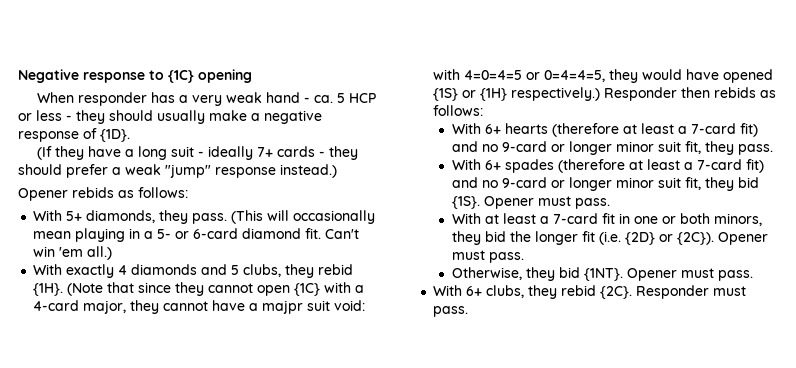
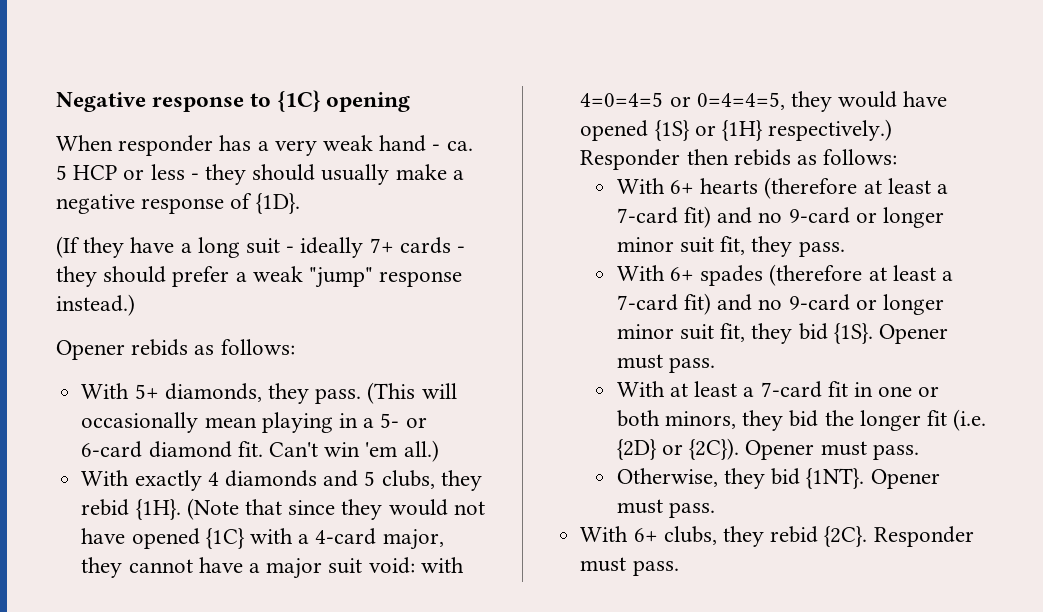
[208,283,291,296] cannot open -> [388,499,485,516] [81,528,200,549] would not have opened
[262,300,304,314] majpr -> [266,558,323,579] major

